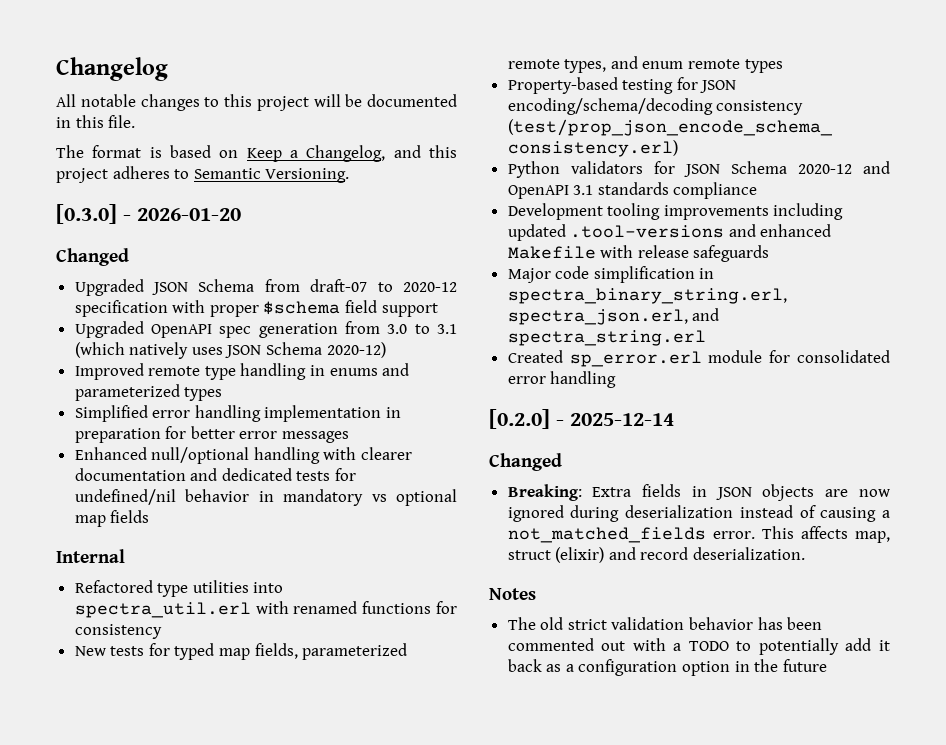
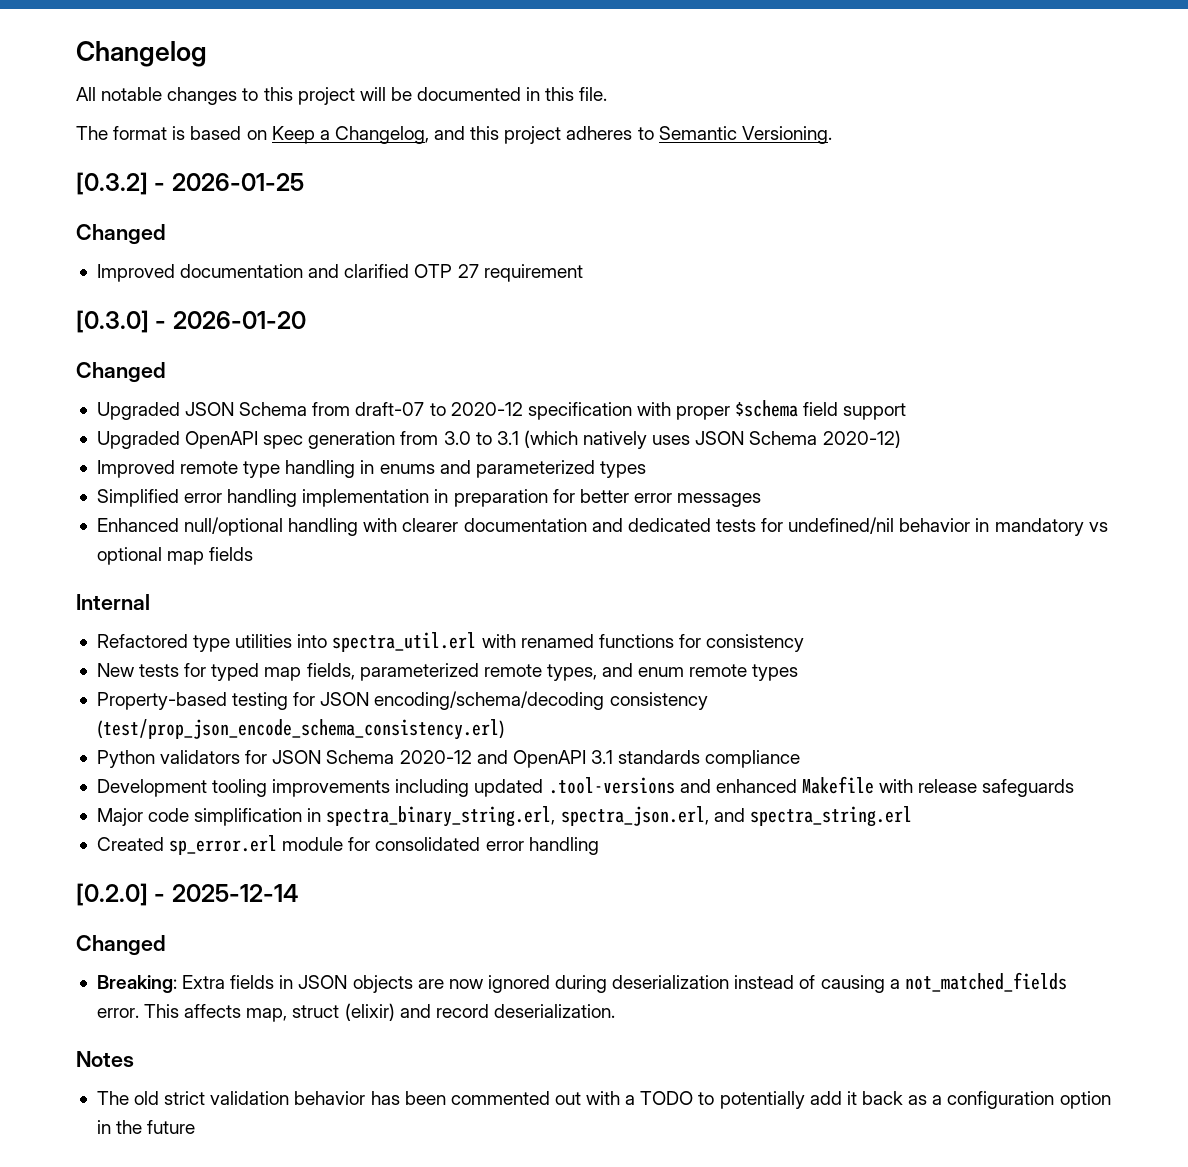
(350, 175) none -> [76,172,304,195] [76,224,166,245] [96,264,583,282] // [0.3.2] - 2026-01-25 // Changed // Improved documentation and clarified OTP 27 requirement

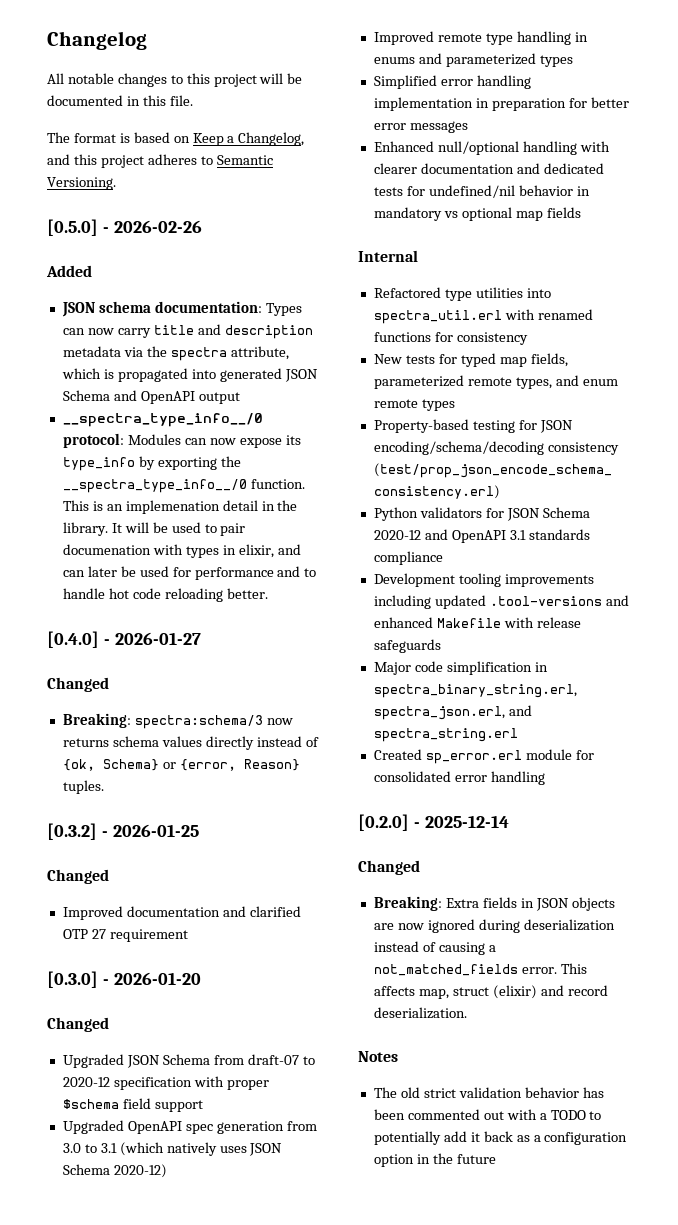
(832, 135) none -> [47,219,202,236] [46,265,92,277] [61,301,302,317] [62,324,313,339] [62,346,289,361] [61,368,318,382] [62,390,240,404] [62,413,263,427] [62,433,301,448] [62,456,241,471] [62,479,305,493] [62,500,298,514] [62,522,246,536] [62,544,301,558] [62,566,317,580] [62,588,268,602] [47,631,201,648] [47,677,109,692] [62,713,293,729] [62,736,319,750] [62,759,300,771] [62,780,104,794] // [0.5.0] - 2026-02-26 // Added // JSON schema documentation: Types can now carry title and description metadata via the spectra attribute, which is propagated into generated JSON Schema and OpenAPI output // __spectra_type_info__/0 protocol: Modules can now expose its type_info by exporting the __spectra_type_info__/0 function. This is an implemenation detail in the library. It will be used to pair documenation with types in elixir, and can later be used for performance and to handle hot code reloading better. // [0.4.0] - 2026-01-27 // Changed // Breaking: spectra:schema/3 now returns schema values directly instead of {ok, Schema} or {error, Reason} tuples.

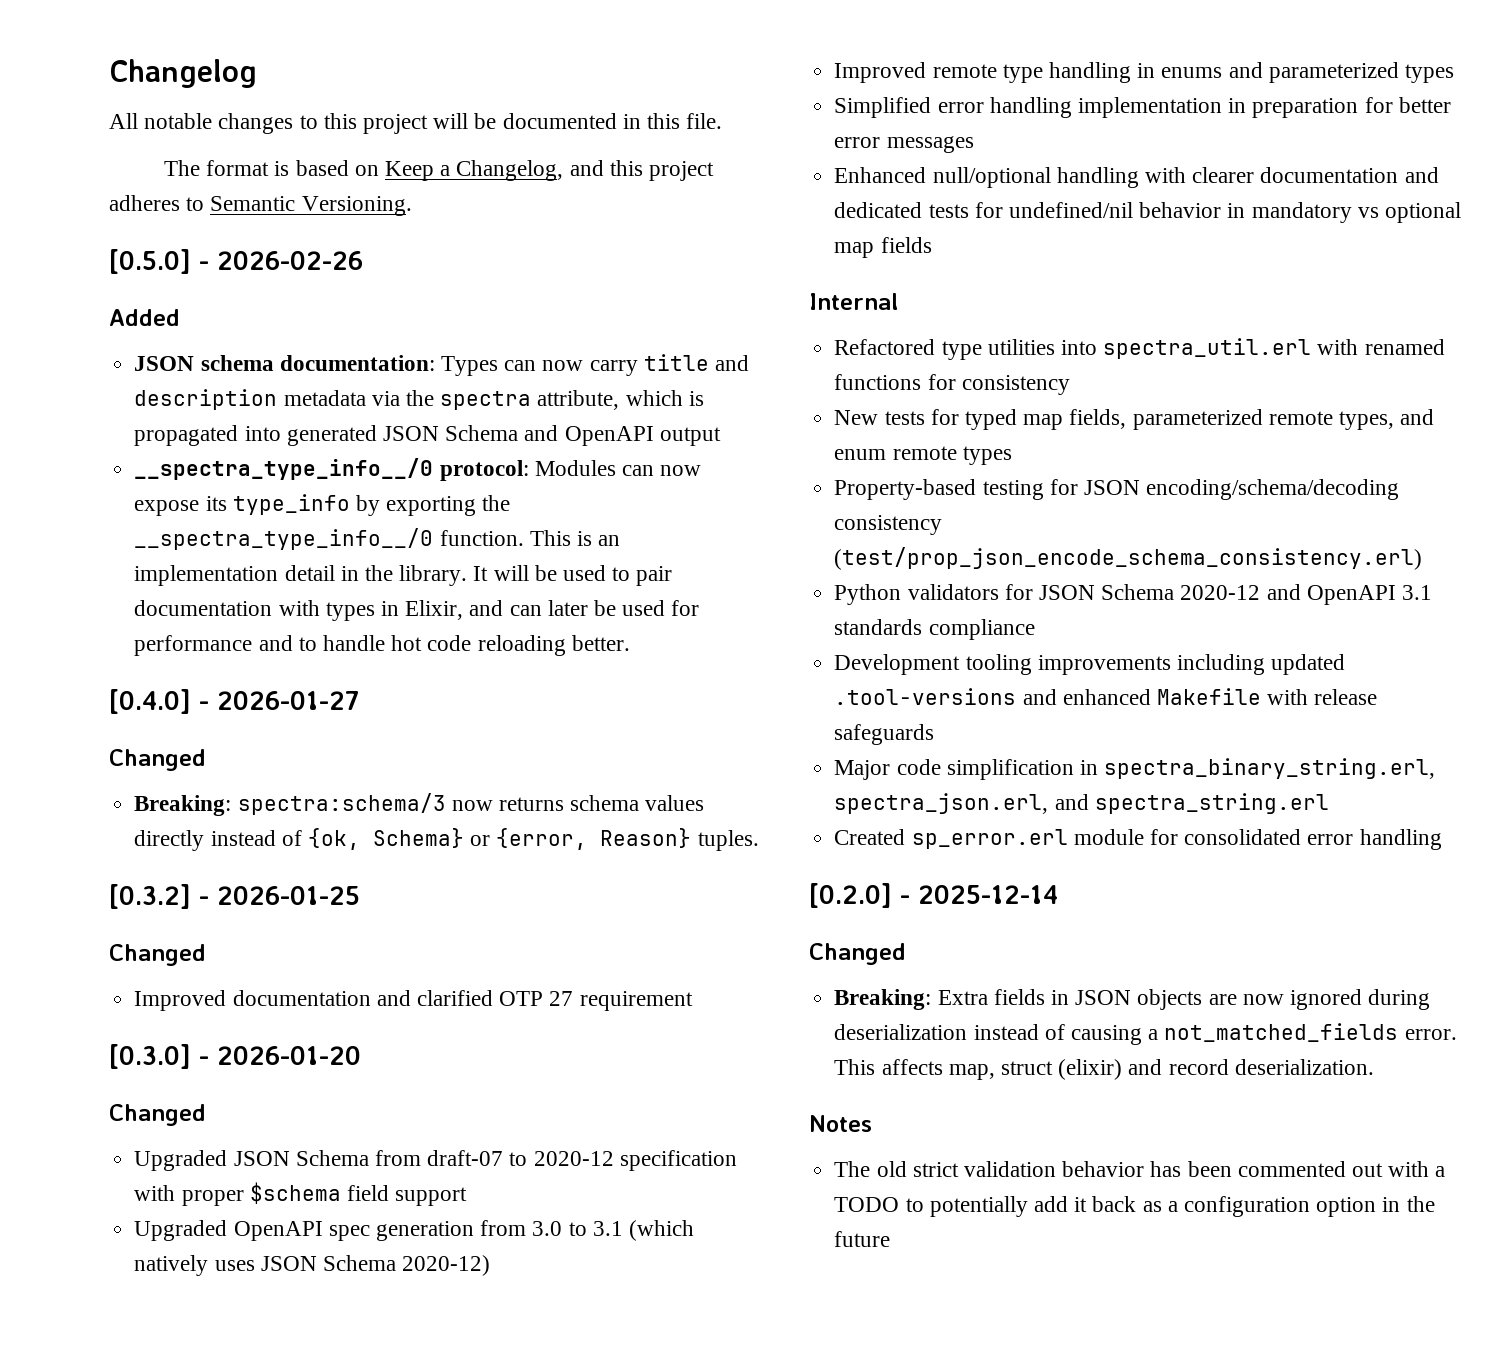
[125,500,220,514] implemenation -> [134,565,279,586] implementation
[62,544,151,555] documenation -> [134,600,273,616] documentation
[238,544,274,558] elixir, -> [405,600,464,620] Elixir,

